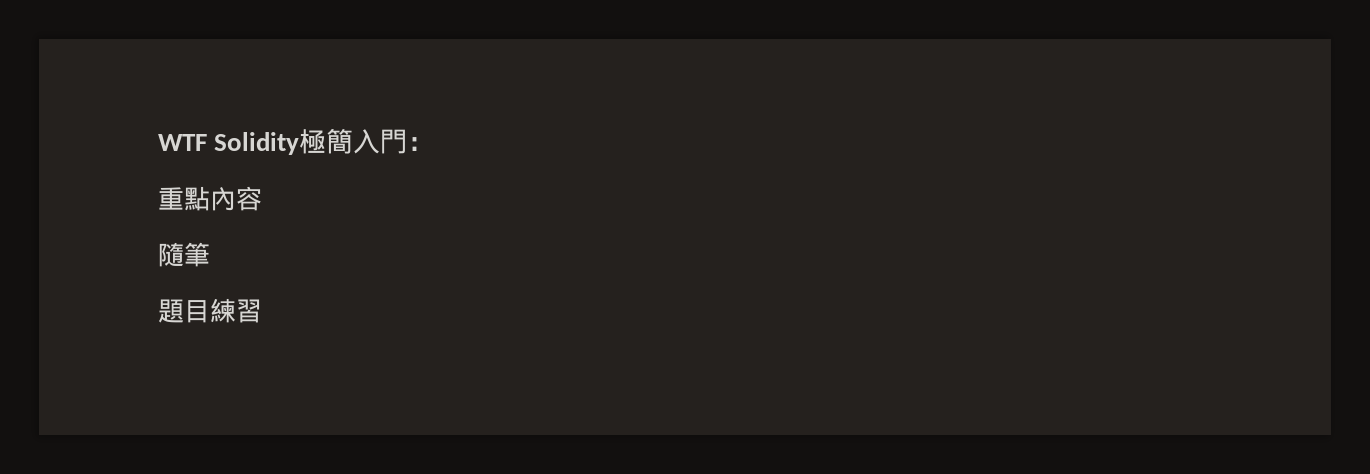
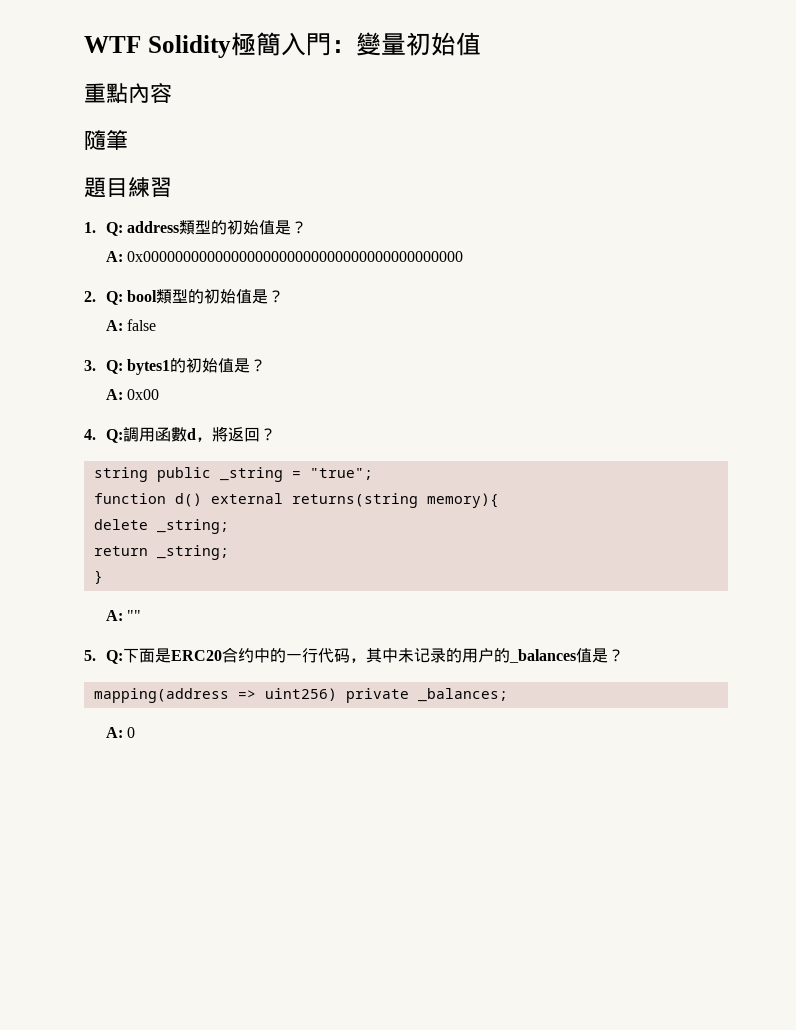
(435, 144) none -> [355,32,481,56] 變量初始值
(262, 311) none -> [84,220,308,236] [105,251,464,262] [84,289,285,305] [105,319,157,331] [84,358,267,375] [105,389,160,400] [84,426,276,443] [93,467,373,482] [93,493,499,508] [93,519,229,534] [93,545,229,560] [93,570,103,584] [105,610,142,621] [84,647,624,664] [93,688,508,703] [105,727,136,738] // 1. Q: address類型的初始值是？ // A: 0х0000000000000000000000000000000000000000 // 2. Q: bool類型的初始值是？ // A: false // 3. Q: bytes1的初始值是？ // A: 0x00 // 4. Q:調用函數d，將返回？ // string public _string = "true"; // function d() external returns(string memory){ // delete _string; // return _string; // } // A: "" // 5. Q:下面是ERC20合约中的一行代码，其中未记录的用户的_balances值是？ // mapping(address => uint256) private _balances; // A: 0

